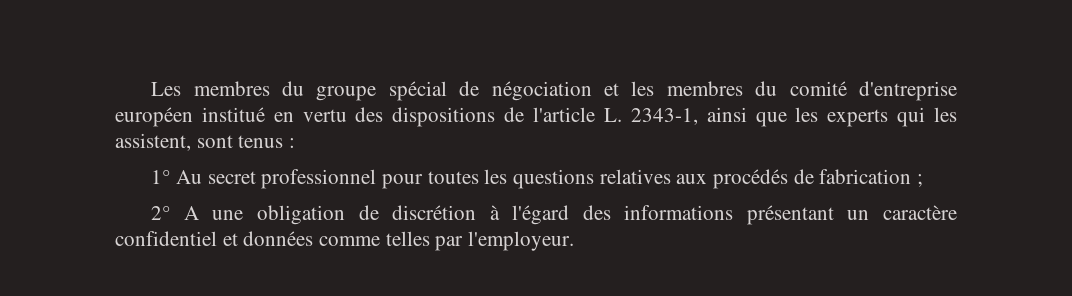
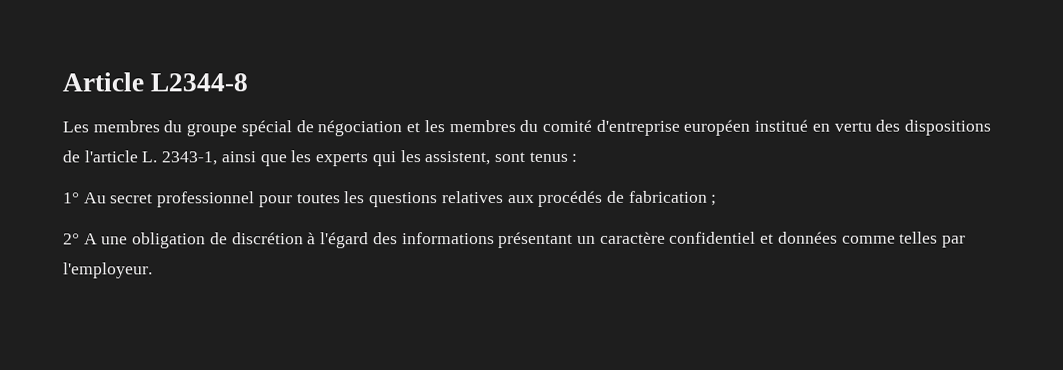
(151, 89) none -> [62,72,249,92] Article L2344-8 //

